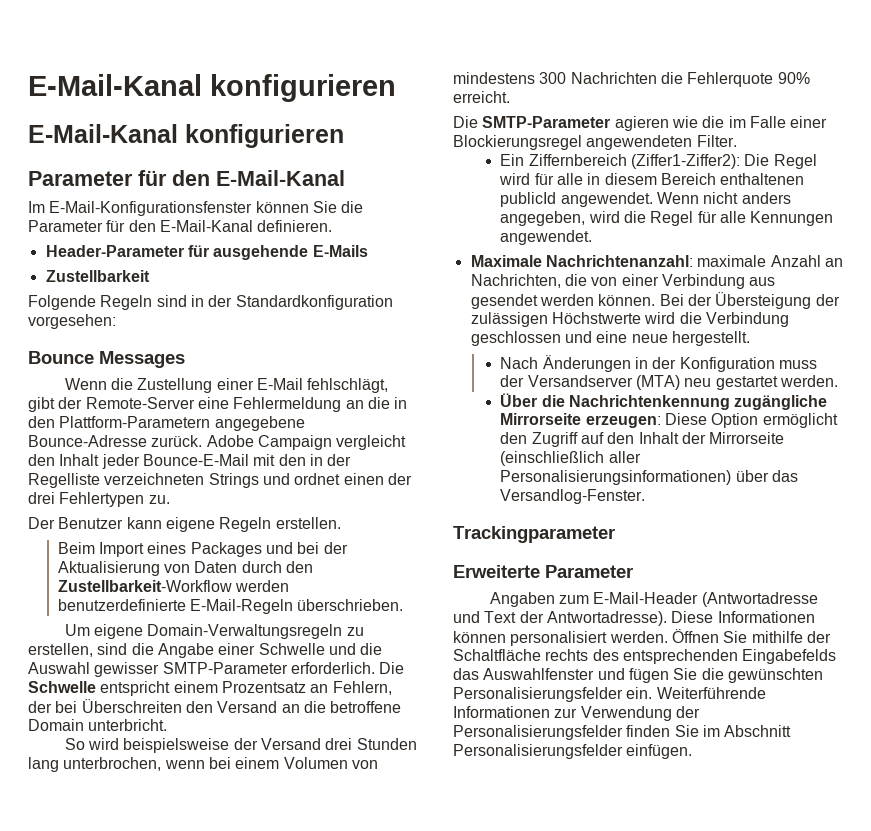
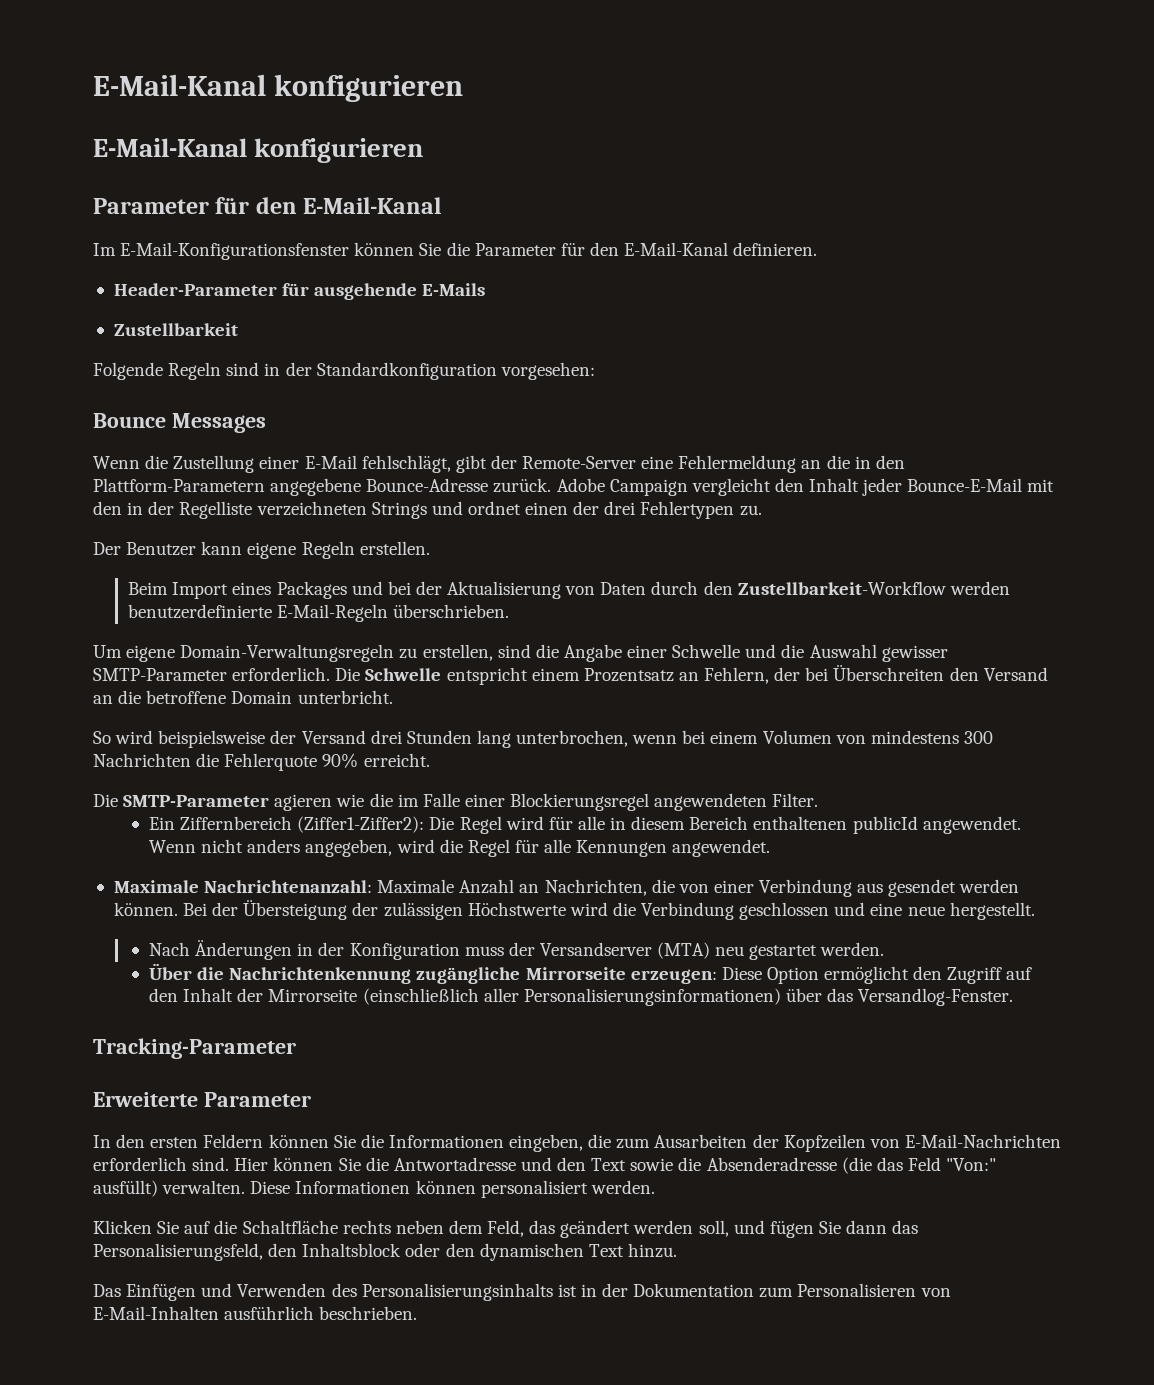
[697,255,767,267] maximale -> [377,879,455,893] Maximale
[453,526,615,543] Trackingparameter -> [93,1038,296,1059] Tracking-Parameter
[489,592,818,607] [453,611,667,626] Angaben zum E-Mail-Header (Antwortadresse und Text der Antwortadresse). -> [93,1134,1061,1152] [93,1157,997,1174] [93,1180,246,1197] In den ersten Feldern können Sie die Informationen eingeben, die zum Ausarbeiten der Kopfzeilen von E-Mail-Nachrichten erforderlich sind. Hier können Sie die Antwortadresse und den Text sowie die Absenderadresse (die das Feld "Von:" ausfüllt) verwalten.
[671,629,831,643] [453,649,837,664] [453,668,823,683] [453,687,766,702] [453,706,700,721] [453,725,792,740] [453,744,693,759] Öffnen Sie mithilfe der Schaltfläche rechts des entsprechenden Eingabefelds das Auswahlfenster und fügen Sie die gewünschten Personalisierungsfelder ein. Weiterführende Informationen zur Verwendung der Personalisierungsfelder finden Sie im Abschnitt Personalisierungsfelder einfügen. -> [93,1220,919,1238] [93,1243,677,1261] [93,1283,951,1301] [93,1306,418,1320] // Klicken Sie auf die Schaltfläche rechts neben dem Feld, das geändert werden soll, und fügen Sie dann das Personalisierungsfeld, den Inhaltsblock oder den dynamischen Text hinzu. // Das Einfügen und Verwenden des Personalisierungsinhalts ist in der Dokumentation zum Personalisieren von E-Mail-Inhalten ausführlich beschrieben.

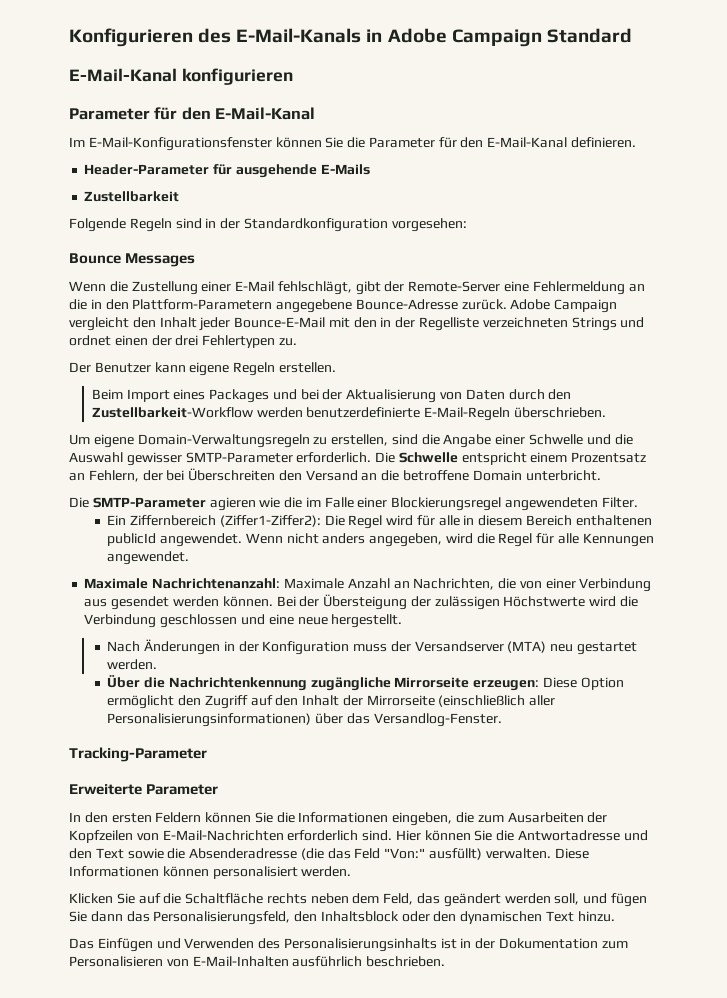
[93,74,464,102] E-Mail-Kanal konfigurieren -> [69,28,632,47] Konfigurieren des E-Mail-Kanals in Adobe Campaign Standard
[93,730,993,748] [93,753,430,771] // So wird beispielsweise der Versand drei Stunden lang unterbrochen, wenn bei einem Volumen von mindestens 300 Nachrichten die Fehlerquote 90% erreicht. -> (601, 475) none

